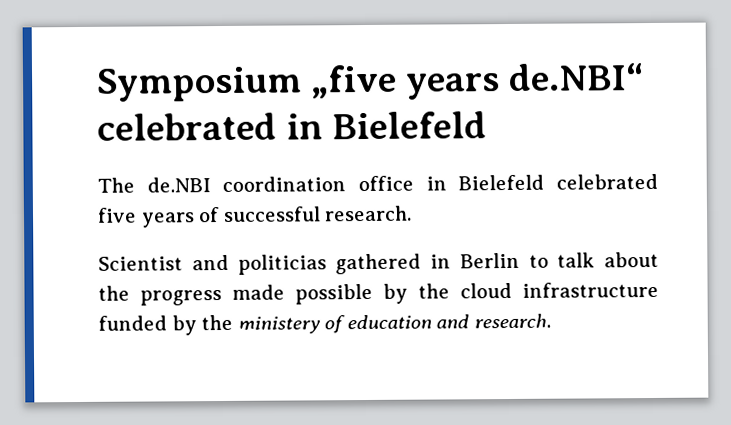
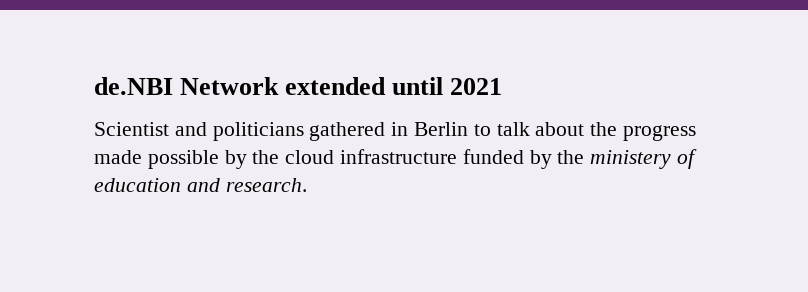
[96,63,644,102] [97,111,487,141] [97,173,658,193] [97,205,413,228] Symposium „five years de.NBI“ celebrated in Bielefeld // The de.NBI coordination office in Bielefeld celebrated five years of successful research. -> [94,77,503,95] de.NBI Network extended until 2021
[237,254,327,275] politicias -> [212,122,304,141] politicians

